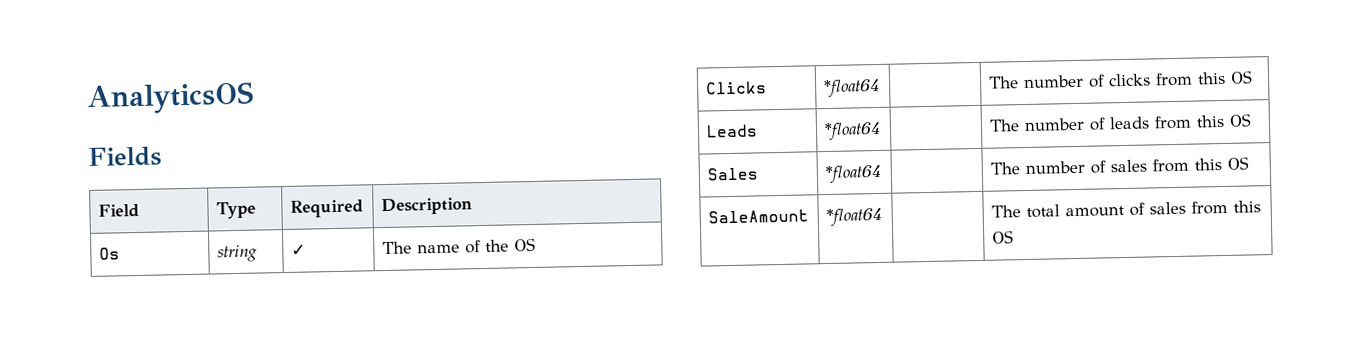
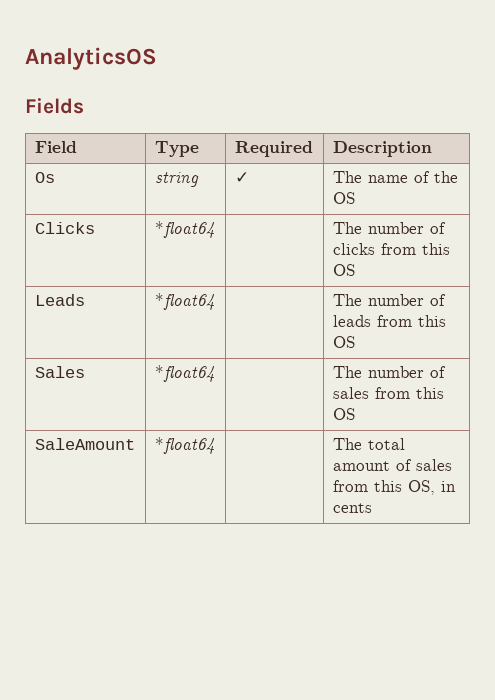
[991,230,1014,244] OS -> [407,480,456,495] [332,503,372,513] OS, in cents

